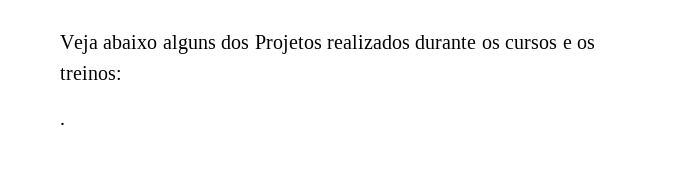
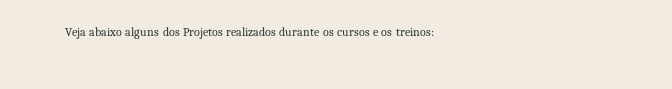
[60,122,65,125] // . -> (434, 32) none

